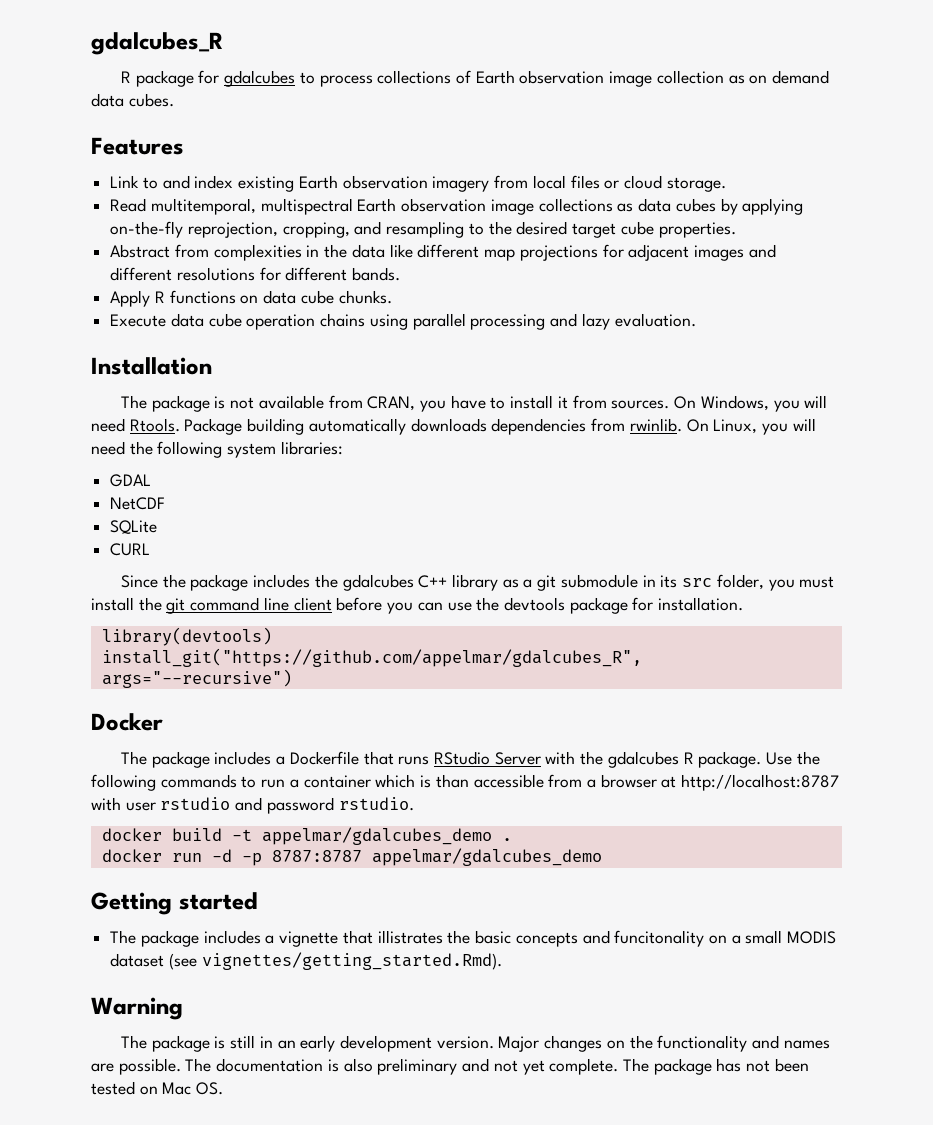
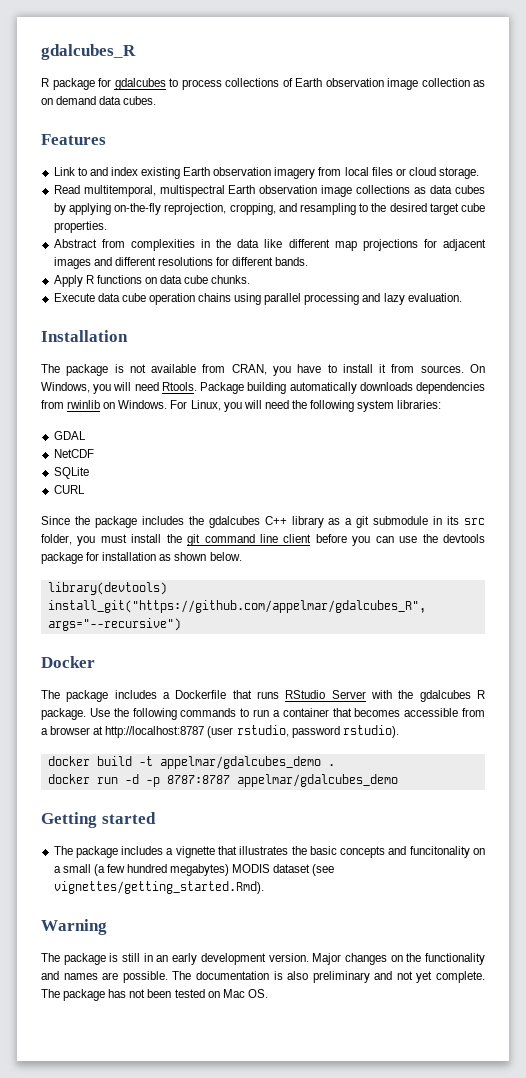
[629,418,709,432] rwinlib. On -> [67,400,188,409] rwinlib on Windows. For
[658,597,744,611] installation. -> [102,552,242,561] installation as shown below.
[375,774,469,788] which is than -> [332,708,401,717] that becomes
[91,797,414,814] with user rstudio and password rstudio. -> [207,725,399,738] (user rstudio, password rstudio).
[377,930,443,944] illistrates -> [239,846,289,855] illustrates
(783, 937) none -> [93,864,230,876] (a few hundred megabytes)

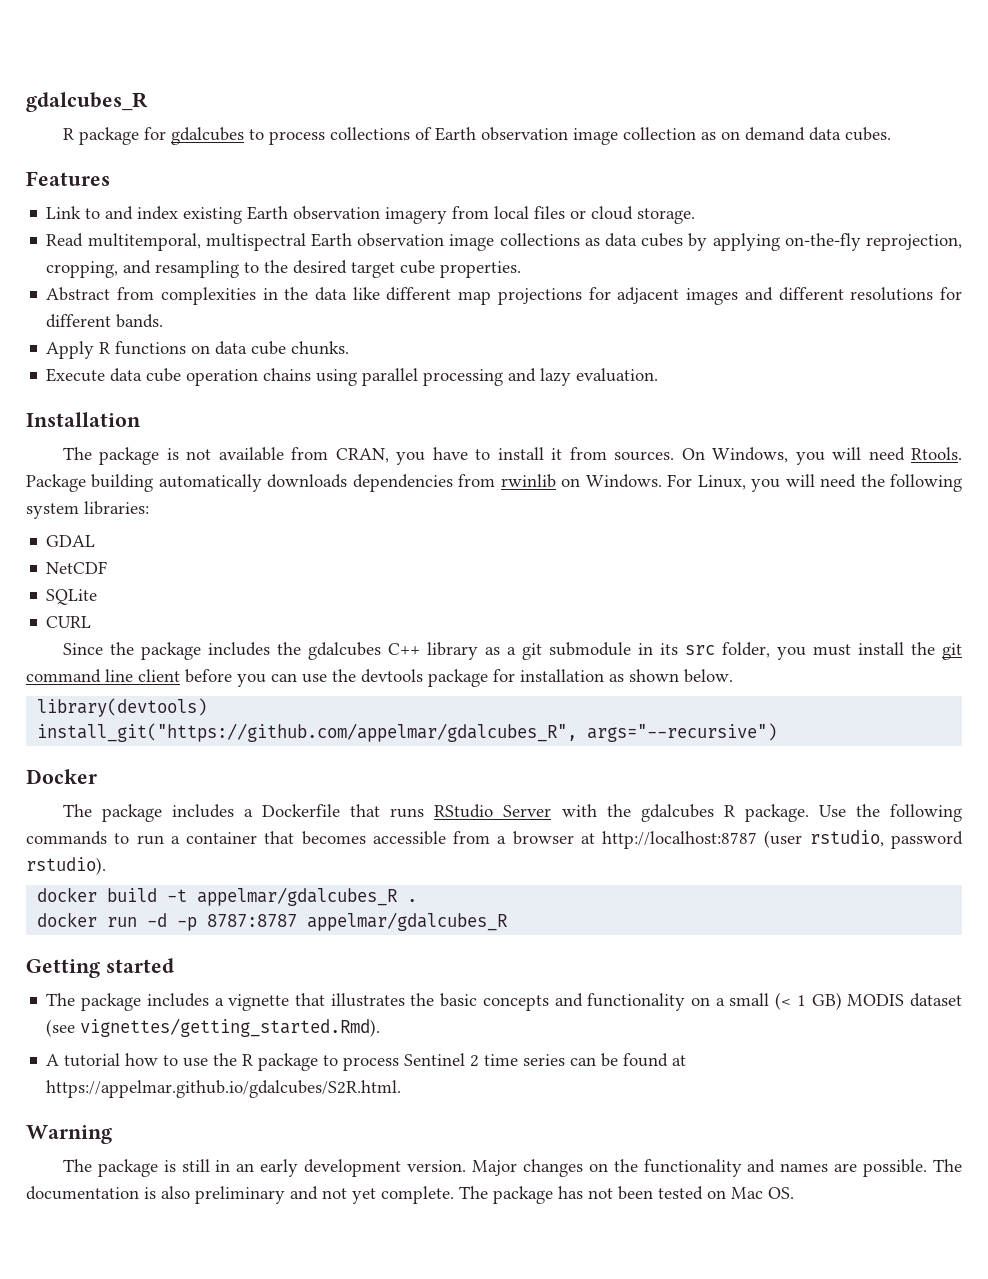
[159,756,321,769] appelmar/gdalcubes_demo -> [197,887,398,906] appelmar/gdalcubes_R
[236,774,398,787] appelmar/gdalcubes_demo -> [307,912,508,931] appelmar/gdalcubes_R
[409,846,470,858] funcitonality -> [587,993,686,1011] functionality
[93,864,230,876] (a few hundred megabytes) -> [775,992,842,1010] (< 1 GB)
(264, 887) none -> [46,1053,687,1071] [46,1080,402,1098] // A tutorial how to use the R package to process Sentinel 2 time series can be found at https://appelmar.github.io/gdalcubes/S2R.html.

